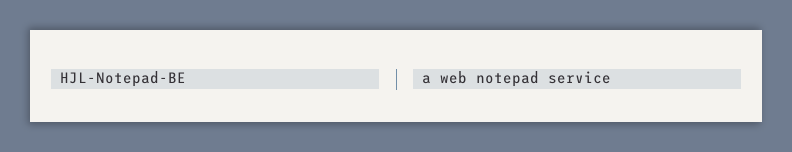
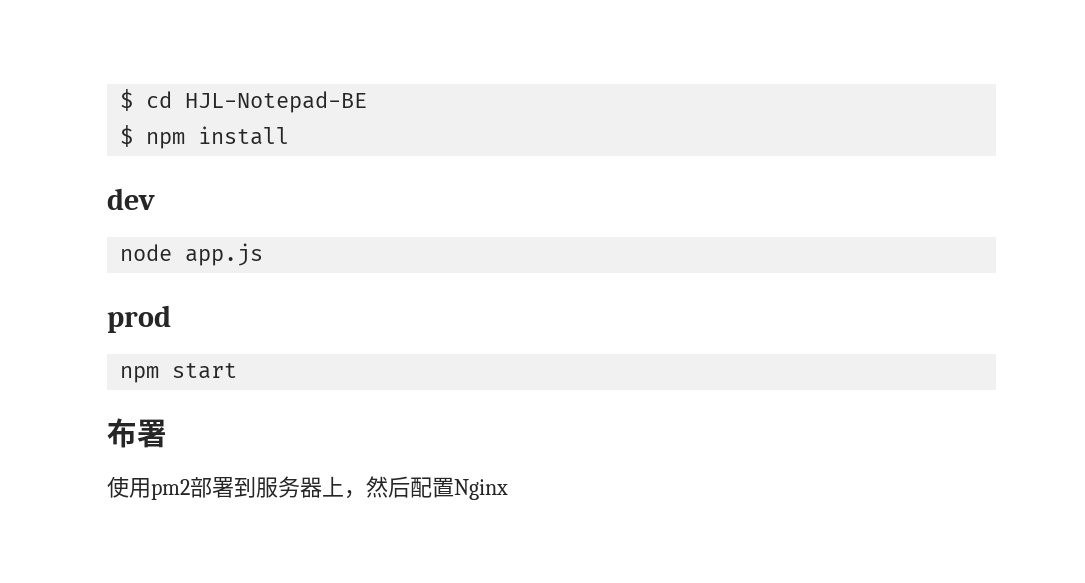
(59, 79) none -> [120,89,173,111] $ cd
[421,71,611,87] a web notepad service -> [120,125,290,149] [107,188,155,210] [120,243,264,266] [107,305,171,333] [120,363,238,383] [107,418,167,448] [107,476,508,500] $ npm install // dev // node app.js // prod // npm start // 布署 // 使用pm2部署到服务器上，然后配置Nginx

